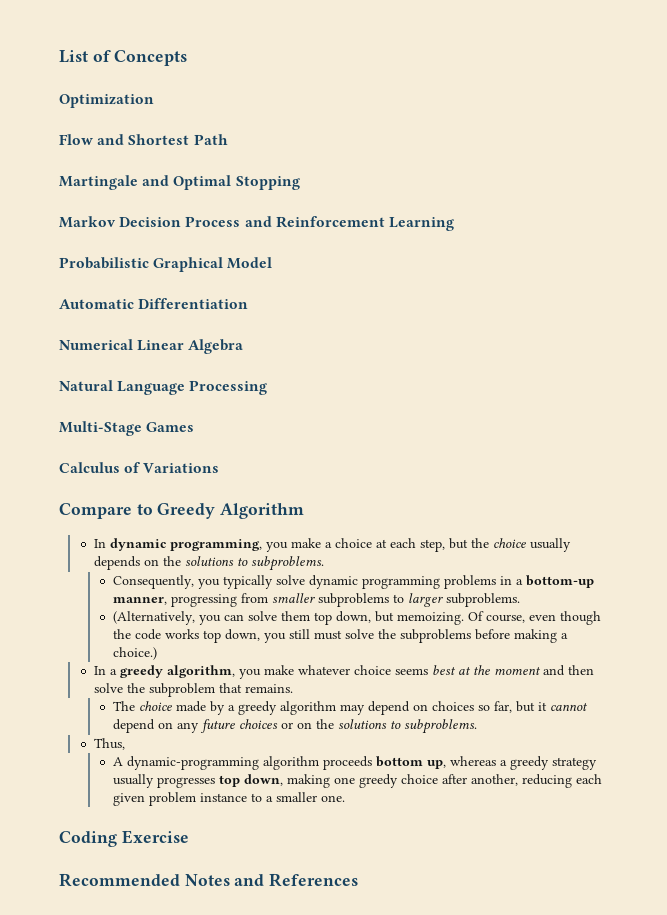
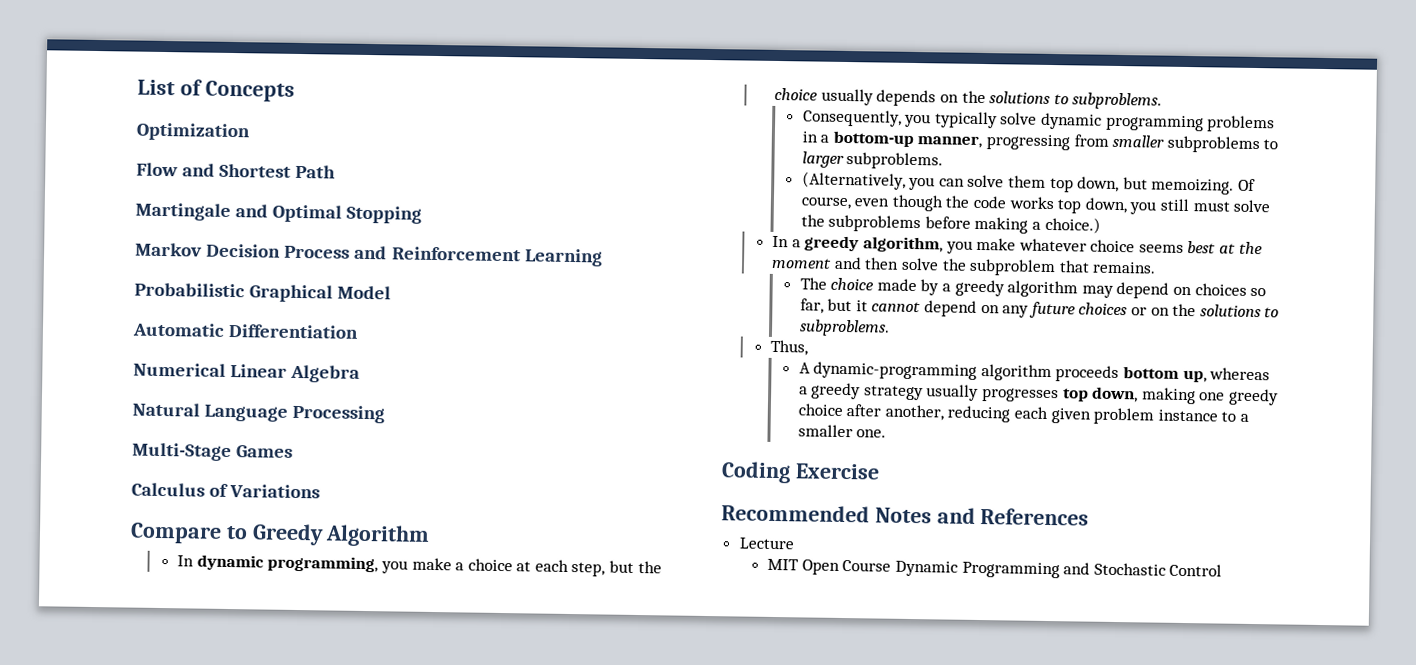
(359, 880) none -> [738,537,794,550] [767,558,1223,579] // Lecture // MIT Open Course Dynamic Programming and Stochastic Control

